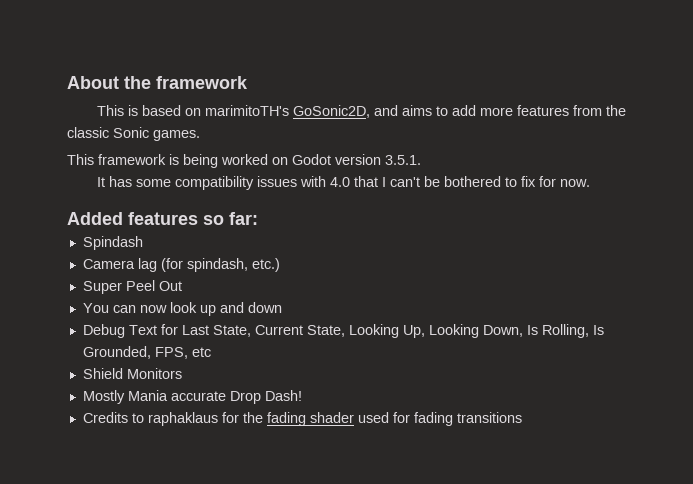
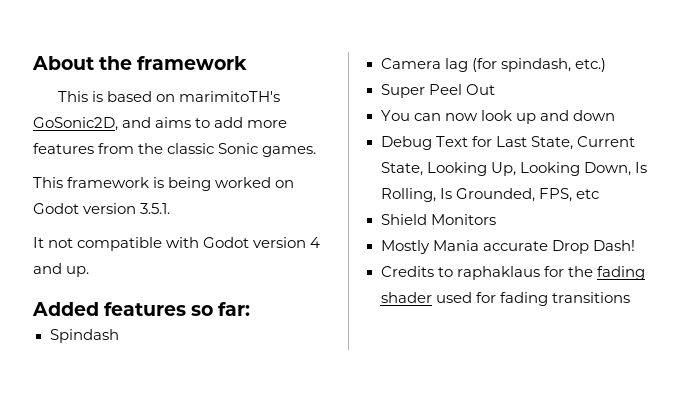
[109,176,591,190] has some compatibility issues with 4.0 that I can't be bothered to fix for now. -> [48,237,321,251] [33,263,90,277] not compatible with Godot version 4 and up.

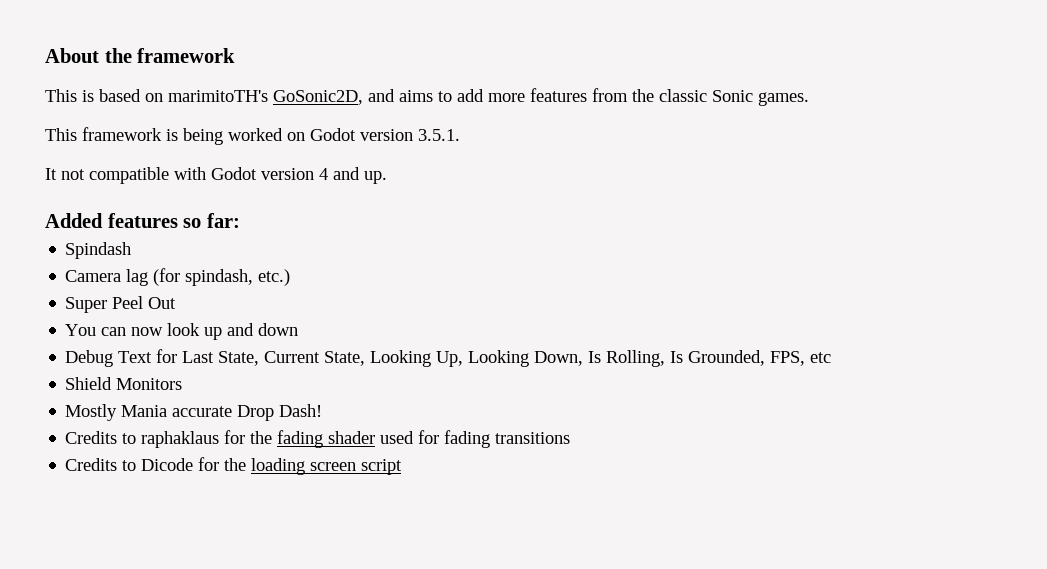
(630, 297) none -> [65,457,403,475] // Credits to Dicode for the loading screen script

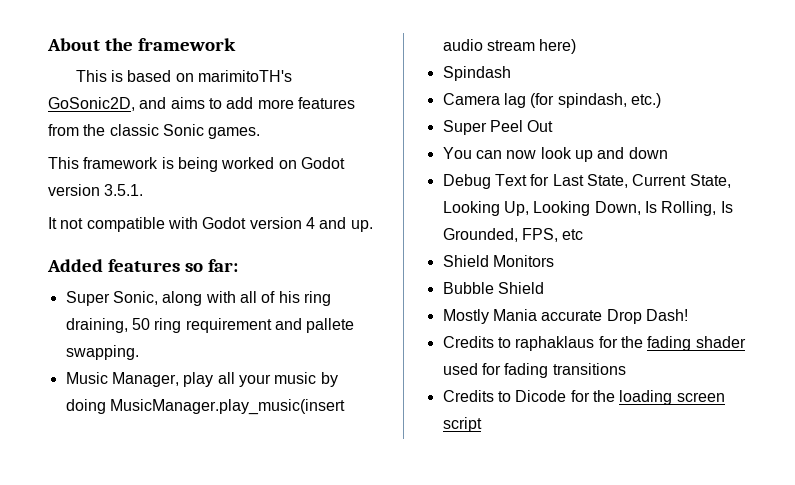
(240, 220) none -> [65,291,331,306] [65,318,355,333] [65,345,139,360] [65,372,338,387] [65,399,345,415] [442,39,577,54] // Super Sonic, along with all of his ring draining, 50 ring requirement and pallete swapping. // Music Manager, play all your music by doing MusicManager.play_music(insert audio stream here)
(183, 384) none -> [442,282,544,294] // Bubble Shield

